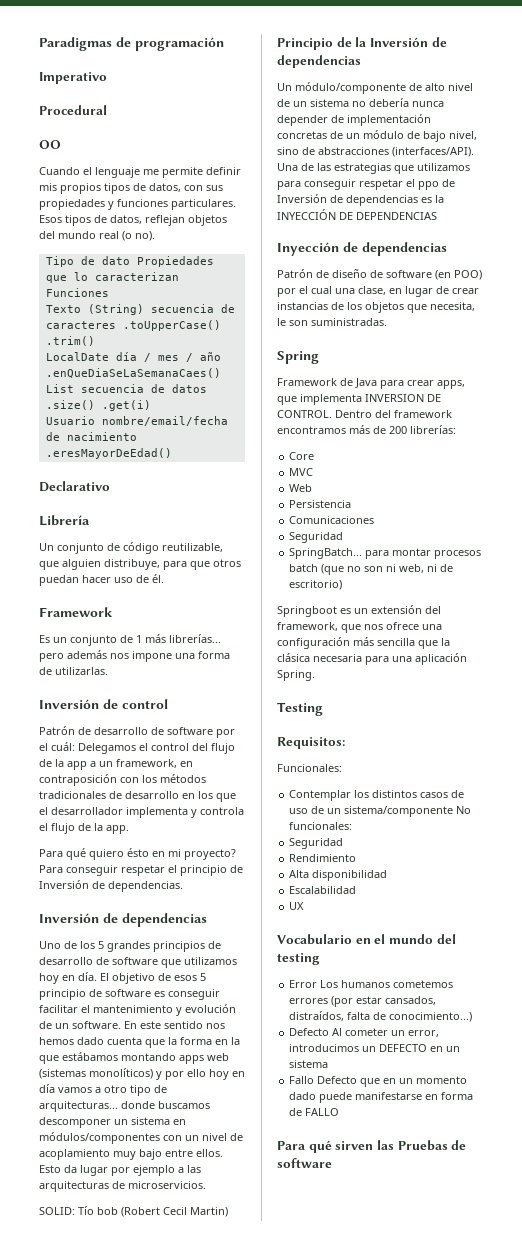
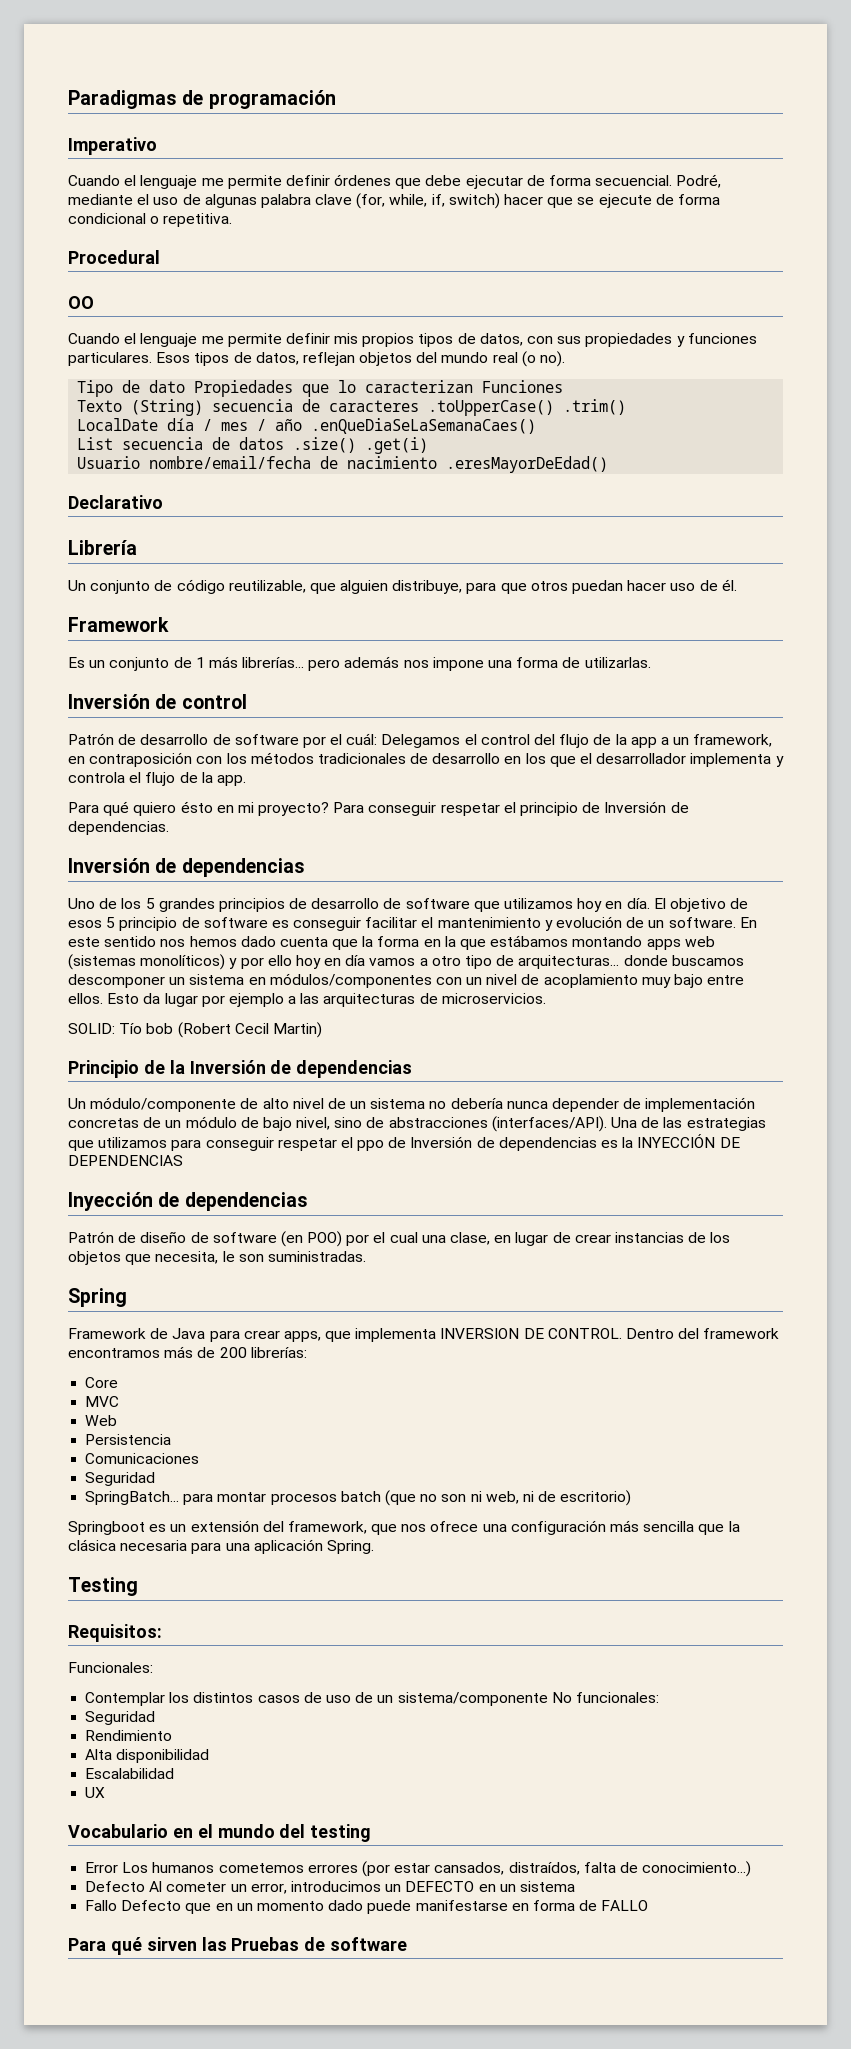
(107, 78) none -> [68,174,722,189] [68,193,720,209] [68,213,233,227] // Cuando el lenguaje me permite definir órdenes que debe ejecutar de forma secuencial. Podré, mediante el uso de algunas palabra clave (for, while, if, switch) hacer que se ejecute de forma condicional o repetitiva.

